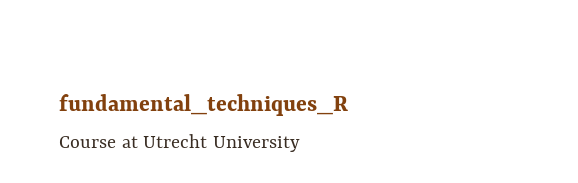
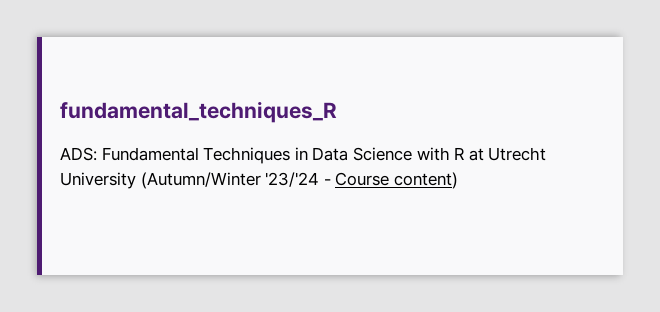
[59,134,301,152] Course at Utrecht University -> [60,147,547,164] [60,172,458,189] ADS: Fundamental Techniques in Data Science with R at Utrecht University (Autumn/Winter '23/'24 - Course content)

